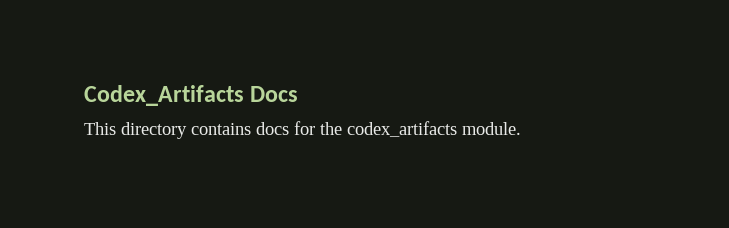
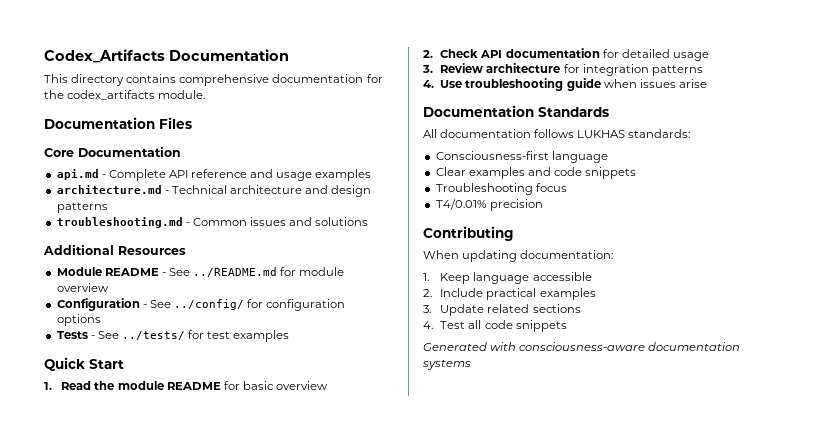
[250,86,299,102] Docs -> [169,49,289,61] Documentation
[256,122,289,135] docs -> [179,74,364,86] comprehensive documentation
(521, 128) none -> [44,117,192,129] [44,146,181,157] [56,169,372,181] [56,185,372,197] [56,202,108,213] [56,217,369,228] [43,244,186,255] [56,267,345,277] [56,283,109,292] [56,298,346,311] [56,314,101,326] [56,330,290,342] [44,357,124,371] [44,381,328,390] [423,48,709,61] [422,63,703,76] [423,78,707,91] [423,105,609,117] [423,129,691,138] [435,151,608,163] [435,167,637,179] [435,183,567,195] [435,199,543,211] [423,226,513,241] [423,250,614,262] [423,272,592,284] [423,288,596,300] [423,304,581,316] [423,320,567,332] [423,342,741,351] [422,360,471,370] // Documentation Files // Core Documentation // api.md - Complete API reference and usage examples // architecture.md - Technical architecture and design patterns // troubleshooting.md - Common issues and solutions // Additional Resources // Module README - See ../README.md for module overview // Configuration - See ../config/ for configuration options // Tests - See ../tests/ for test examples // Quick Start // 1. Read the module README for basic overview // 2. Check API documentation for detailed usage // 3. Review architecture for integration patterns // 4. Use troubleshooting guide when issues arise // Documentation Standards // All documentation follows LUKHAS standards: // Consciousness-first language // Clear examples and code snippets // Troubleshooting focus // T4/0.01% precision // Contributing // When updating documentation: // 1. Keep language accessible // 2. Include practical examples // 3. Update related sections // 4. Test all code snippets // Generated with consciousness-aware documentation systems

